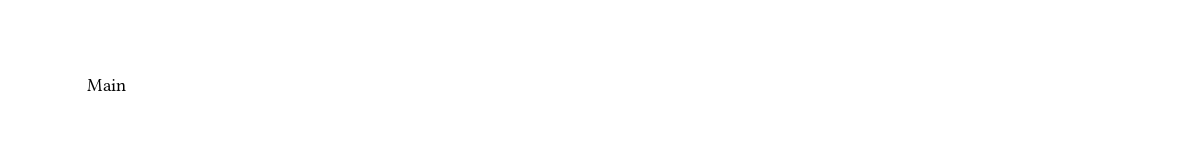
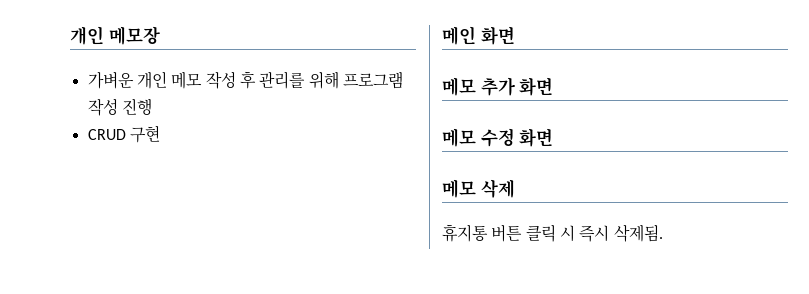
[87,79,126,91] Main -> [70,26,160,45] [87,71,403,89] [87,98,152,116] [87,125,160,143] [442,26,515,45] [442,77,554,96] [442,128,554,147] [442,179,515,198] [442,224,663,242] 개인 메모장 // 가벼운 개인 메모 작성 후 관리를 위해 프로그램 작성 진행 // CRUD 구현 // 메인 화면 // 메모 추가 화면 // 메모 수정 화면 // 메모 삭제 // 휴지통 버튼 클릭 시 즉시 삭제됨.

